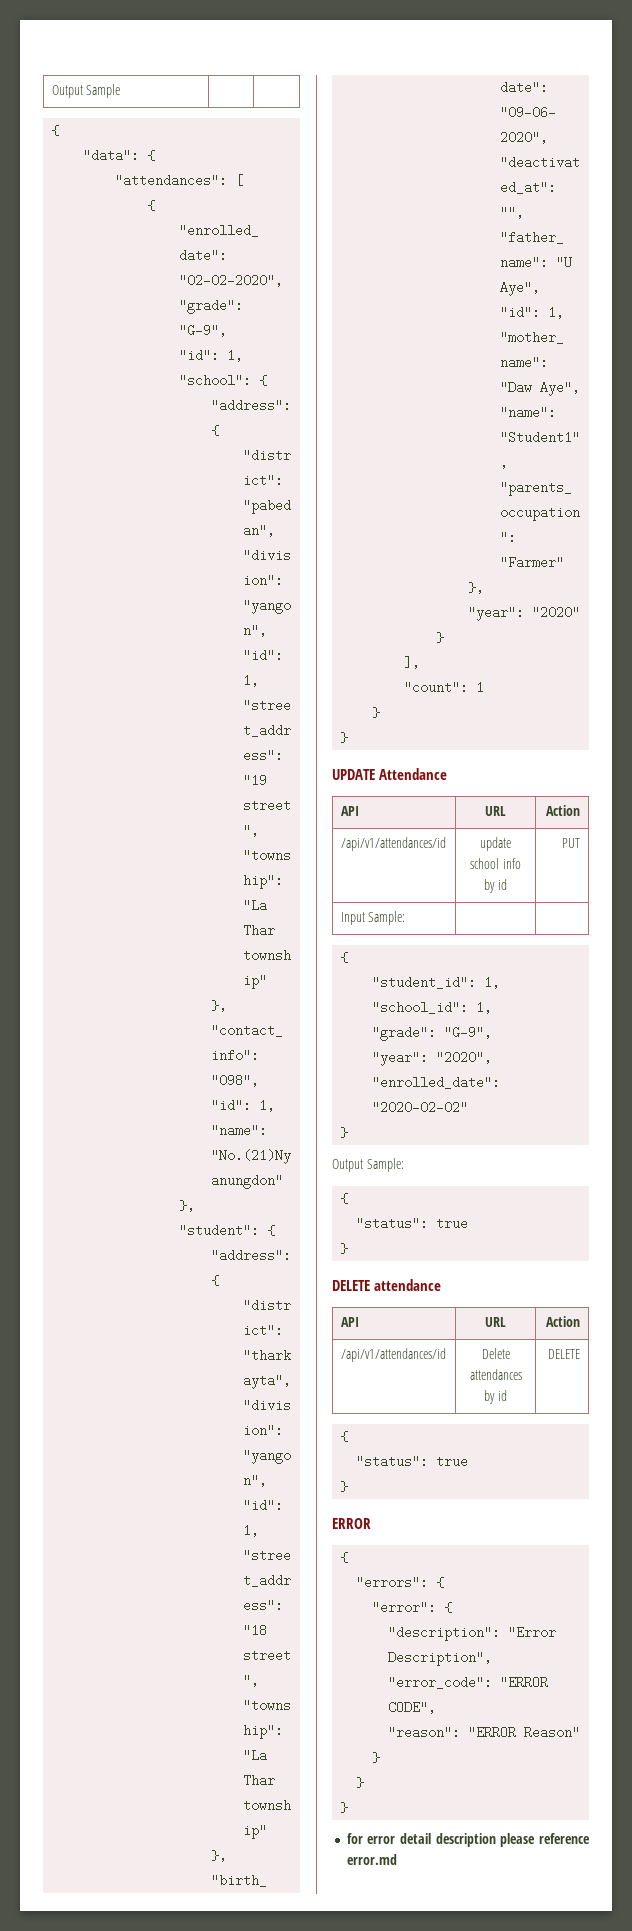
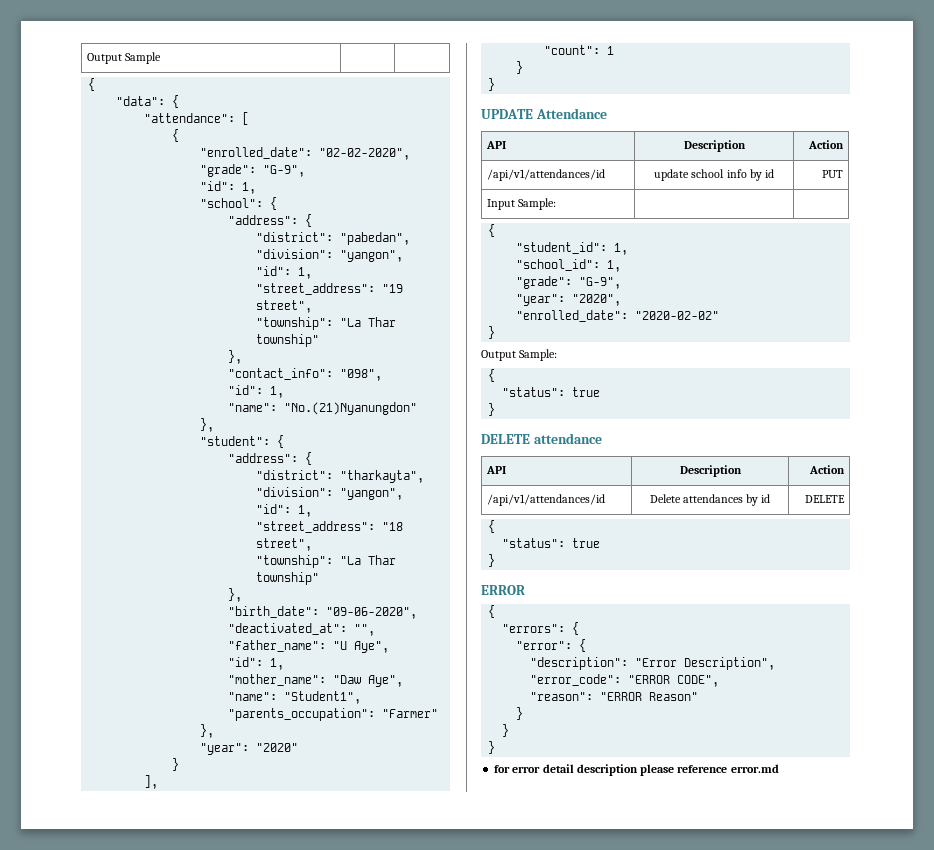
[115,174,228,187] "attendances": -> [144,113,236,123] "attendance":
[485,806,506,816] URL -> [683,140,746,152] Description
[485,1317,506,1327] URL -> [679,465,742,477] Description

